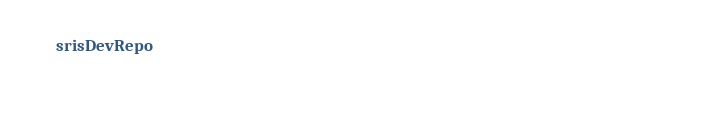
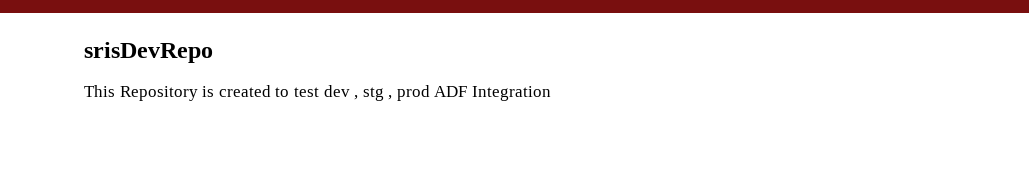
(153, 46) none -> [84,85,552,101] // This Repository is created to test dev , stg , prod ADF Integration

